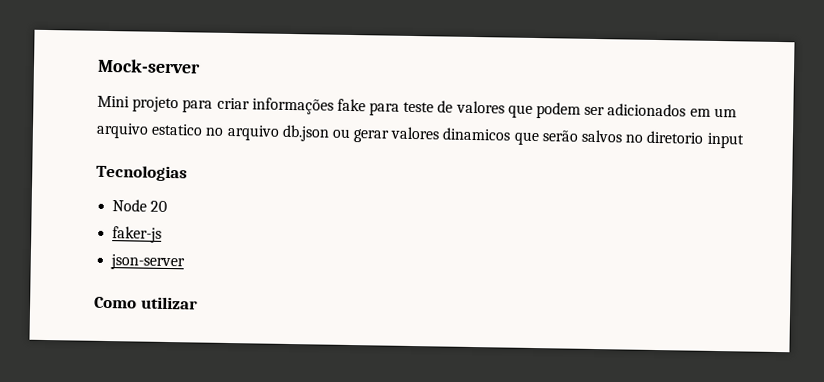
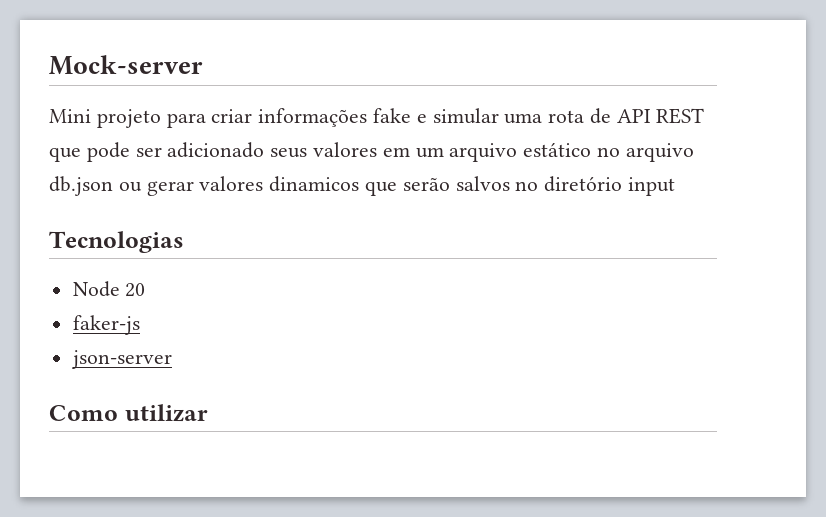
[369,100,687,119] para teste de valores que podem ser adicionados -> [416,108,704,124] [49,142,378,162] e simular uma rota de API REST que pode ser adicionado seus valores
[151,123,204,136] estatico -> [523,142,592,157] estático
[646,130,705,144] diretorio -> [544,176,623,192] diretório

